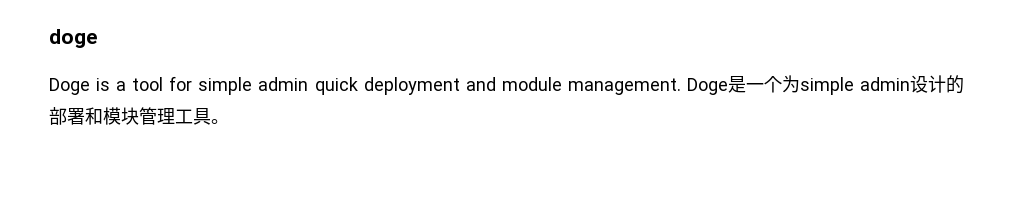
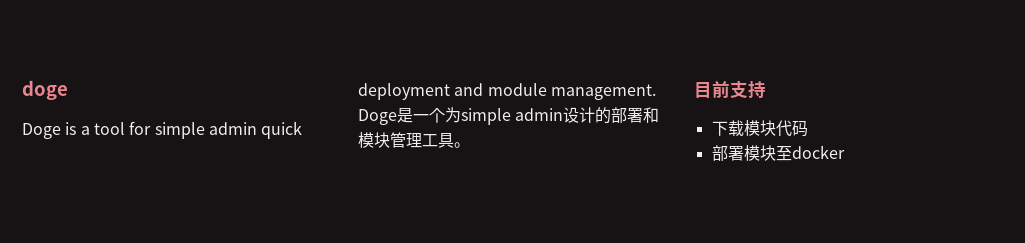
(229, 121) none -> [694,80,766,99] [711,120,808,137] [711,145,845,161] // 目前支持 // 下载模块代码 // 部署模块至docker

